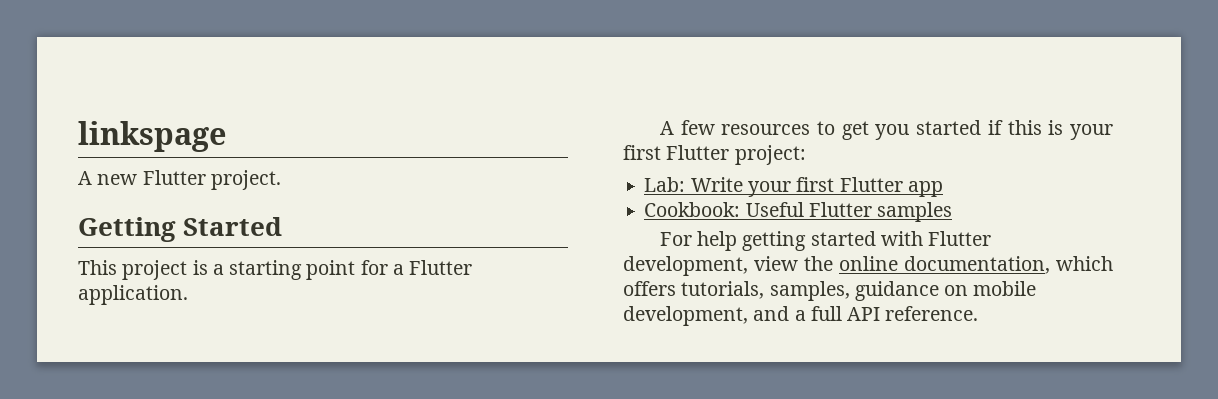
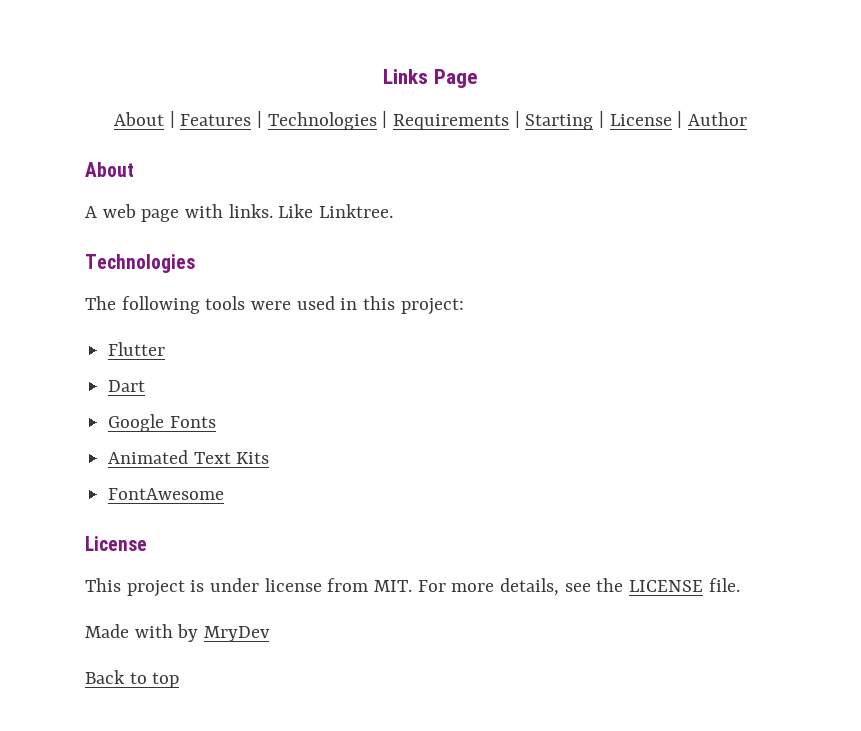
[78,121,226,152] [78,170,281,190] [78,217,283,242] [78,260,473,280] [78,285,188,305] [659,120,1113,140] [623,145,806,165] [644,177,943,197] [644,202,953,222] [659,231,992,251] [623,256,1113,276] [623,281,1037,301] [623,306,979,326] linkspage // A new Flutter project. // Getting Started // This project is a starting point for a Flutter application. // A few resources to get you started if this is your first Flutter project: // Lab: Write your first Flutter app // Cookbook: Useful Flutter samples // For help getting started with Flutter development, view the online documentation, which offers tutorials, samples, guidance on mobile development, and a full API reference. -> [383,69,478,88] [113,111,748,130] [85,162,134,177] [85,204,394,222] [85,254,195,273] [85,296,464,315] [108,342,166,356] [108,380,146,392] [108,414,216,432] [108,450,270,464] [108,488,225,500] [85,536,147,551] [85,578,740,597] [85,624,271,642] [85,670,180,688] Links Page // About | Features | Technologies | Requirements | Starting | License | Author // About // A web page with links. Like Linktree. // Technologies // The following tools were used in this project: // Flutter // Dart // Google Fonts // Animated Text Kits // FontAwesome // License // This project is under license from MIT. For more details, see the LICENSE file. // Made with by MryDev // Back to top

